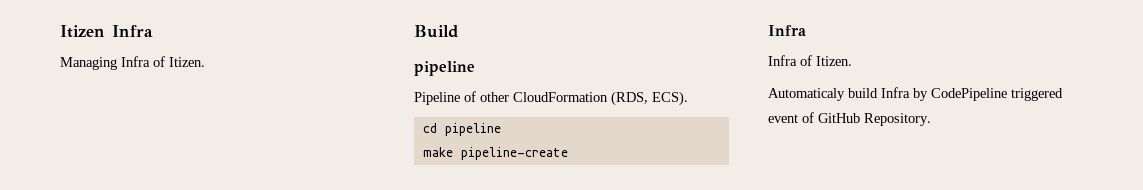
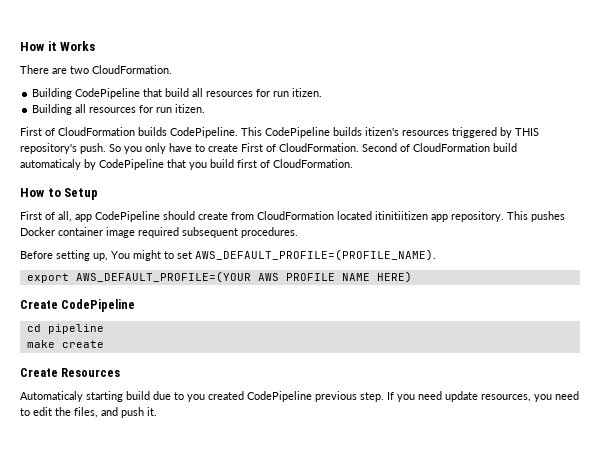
[60,25,153,38] [60,56,205,70] [414,25,459,38] [414,61,475,76] [414,91,688,106] [422,123,501,136] [422,147,568,160] [768,25,806,36] [768,55,852,66] [768,87,1063,101] [768,112,931,126] Itizen Infra // Managing Infra of Itizen. // Build // pipeline // Pipeline of other CloudFormation (RDS, ECS). // cd pipeline // make pipeline-create // Infra // Infra of Itizen. // Automaticaly build Infra by CodePipeline triggered event of GitHub Repository. -> [20,41,96,51] [20,65,172,74] [32,88,323,99] [32,104,206,115] [20,127,539,138] [20,143,517,154] [20,159,353,170] [20,188,99,200] [20,211,565,222] [20,227,298,238] [20,249,436,261] [26,271,412,283] [20,299,136,312] [26,324,104,334] [26,340,104,348] [20,368,121,377] [20,391,579,402] [20,407,157,418] How it Works // There are two CloudFormation. // Building CodePipeline that build all resources for run itizen. // Building all resources for run itizen. // First of CloudFormation builds CodePipeline. This CodePipeline builds itizen's resources triggered by THIS repository's push. So you only have to create First of CloudFormation. Second of CloudFormation build automaticaly by CodePipeline that you build first of CloudFormation. // How to Setup // First of all, app CodePipeline should create from CloudFormation located itinitiitizen app repository. This pushes Docker container image required subsequent procedures. // Before setting up, You might to set AWS_DEFAULT_PROFILE=(PROFILE_NAME). // export AWS_DEFAULT_PROFILE=(YOUR AWS PROFILE NAME HERE) // Create CodePipeline // cd pipeline // make create // Create Resources // Automaticaly starting build due to you created CodePipeline previous step. If you need update resources, you need to edit the files, and push it.

